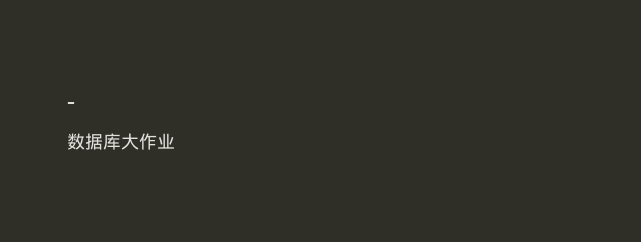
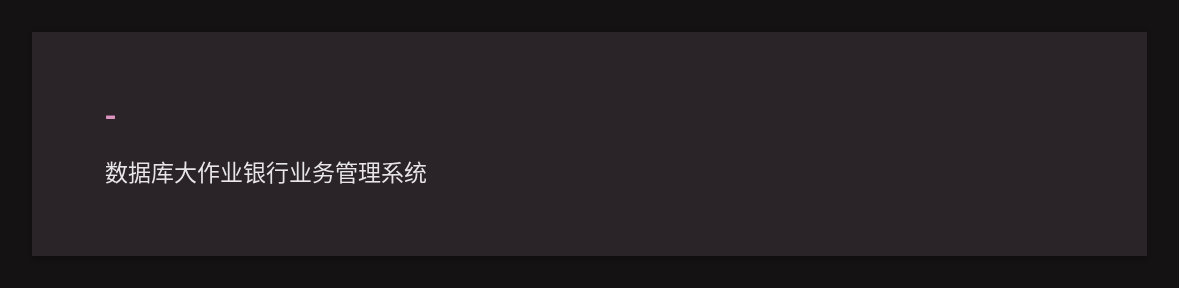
(175, 141) none -> [243,161,427,184] 银行业务管理系统

